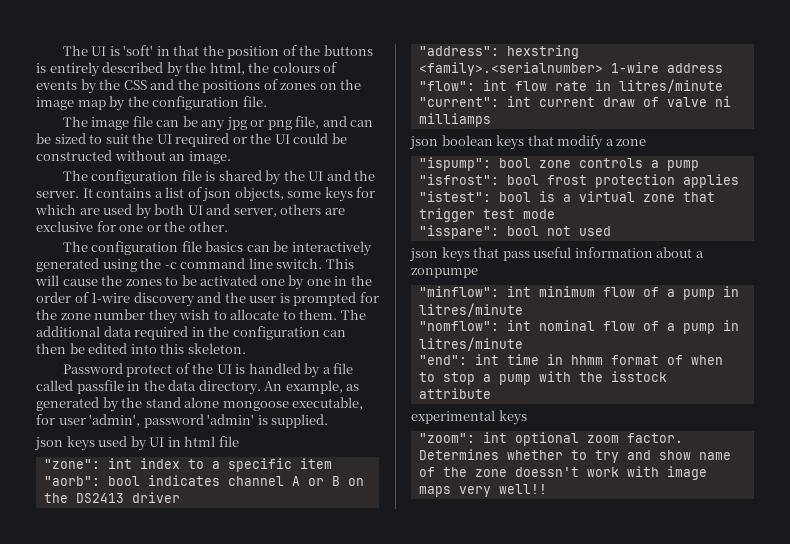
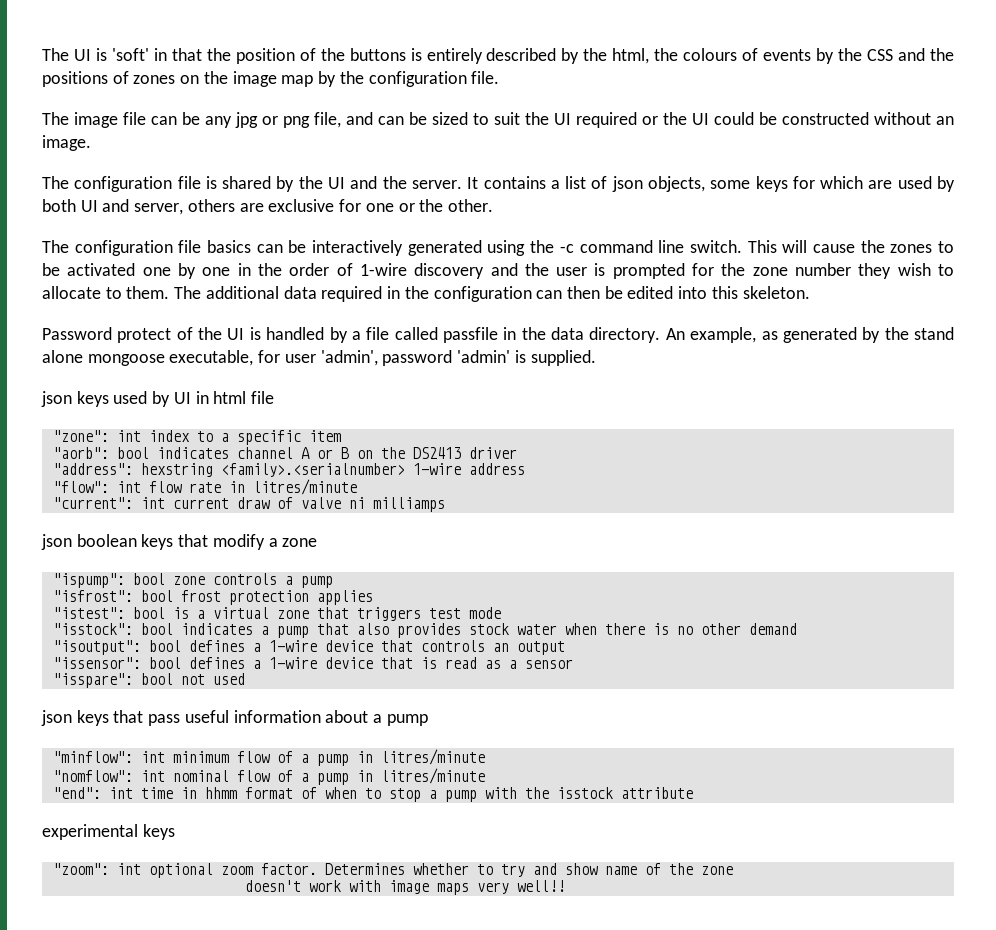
[418,208,475,222] trigger -> [356,607,421,621] triggers
(555, 214) none -> [52,623,797,638] [52,640,565,655] [52,657,573,669] // "isstock": bool indicates a pump that also provides stock water when there is no other demand // "isoutput": bool defines a 1-wire device that controls an output // "issensor": bool defines a 1-wire device that is read as a sensor
[411,268,478,278] zonpumpe -> [386,714,428,726] pump
[514,467,579,477] doessn't -> [244,880,301,892] // doesn't

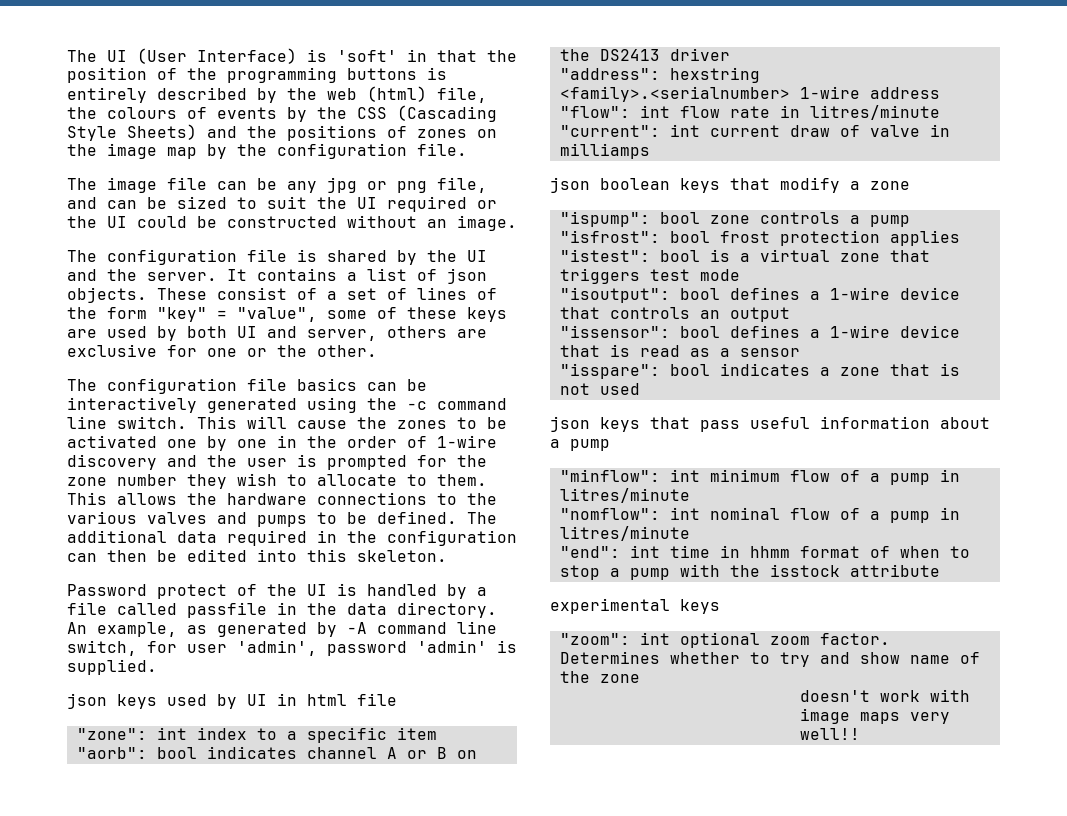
(91, 55) none -> [137,48,297,64] (User Interface)
(345, 54) none -> [227,67,337,83] programming
[612,48,650,64] html, -> [327,86,487,103] web (html) file,
(894, 55) none -> [397,105,497,122] [67,124,197,141] (Cascading Style Sheets)
[647,176,864,192] objects, some keys for which -> [67,287,497,303] [67,307,507,322] objects. These consist of a set of lines of the form "key" = "value", some of these keys
(170, 292) none -> [67,492,497,505] [67,511,457,527] This allows the hardware connections to the various valves and pumps to be defined.
[884,327,955,340] [42,350,254,366] the stand alone mongoose executable, -> [347,621,497,634] [67,640,137,656] -A command line switch,
[348,497,365,509] ni -> [929,124,950,137] in
[52,623,797,638] // "isstock": bool indicates a pump that also provides stock water when there is no other demand -> (740, 275) none
(173, 679) none -> [719,363,960,376] indicates a zone that is

